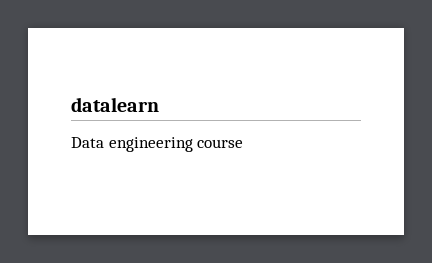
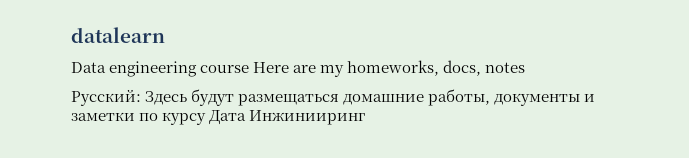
(244, 143) none -> [253,60,526,77] [71,89,596,106] [71,110,366,125] Here are my homeworks, docs, notes // Русский: Здесь будут размещаться домашние работы, документы и заметки по курсу Дата Инжинииринг

